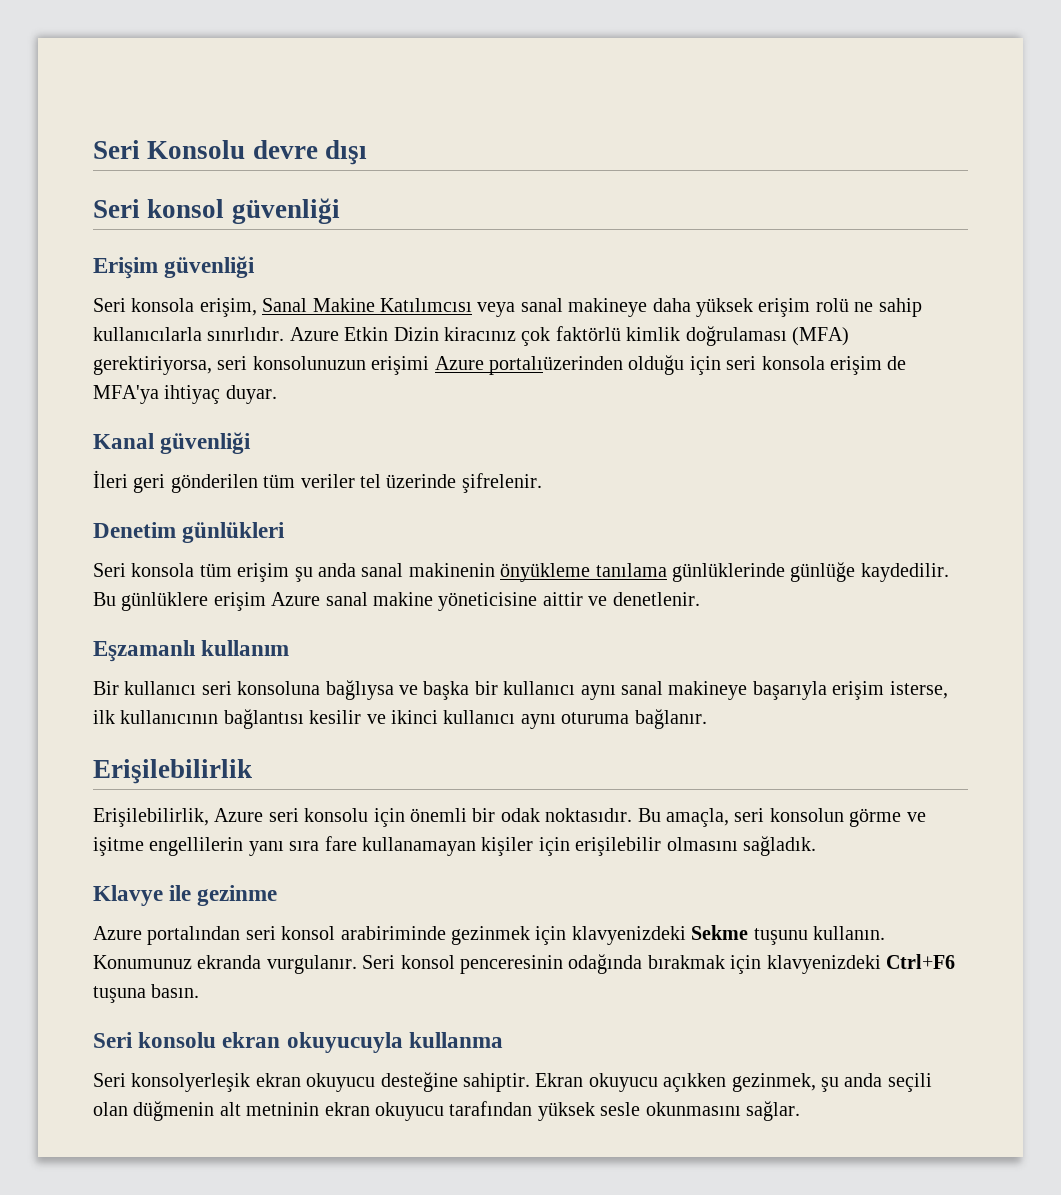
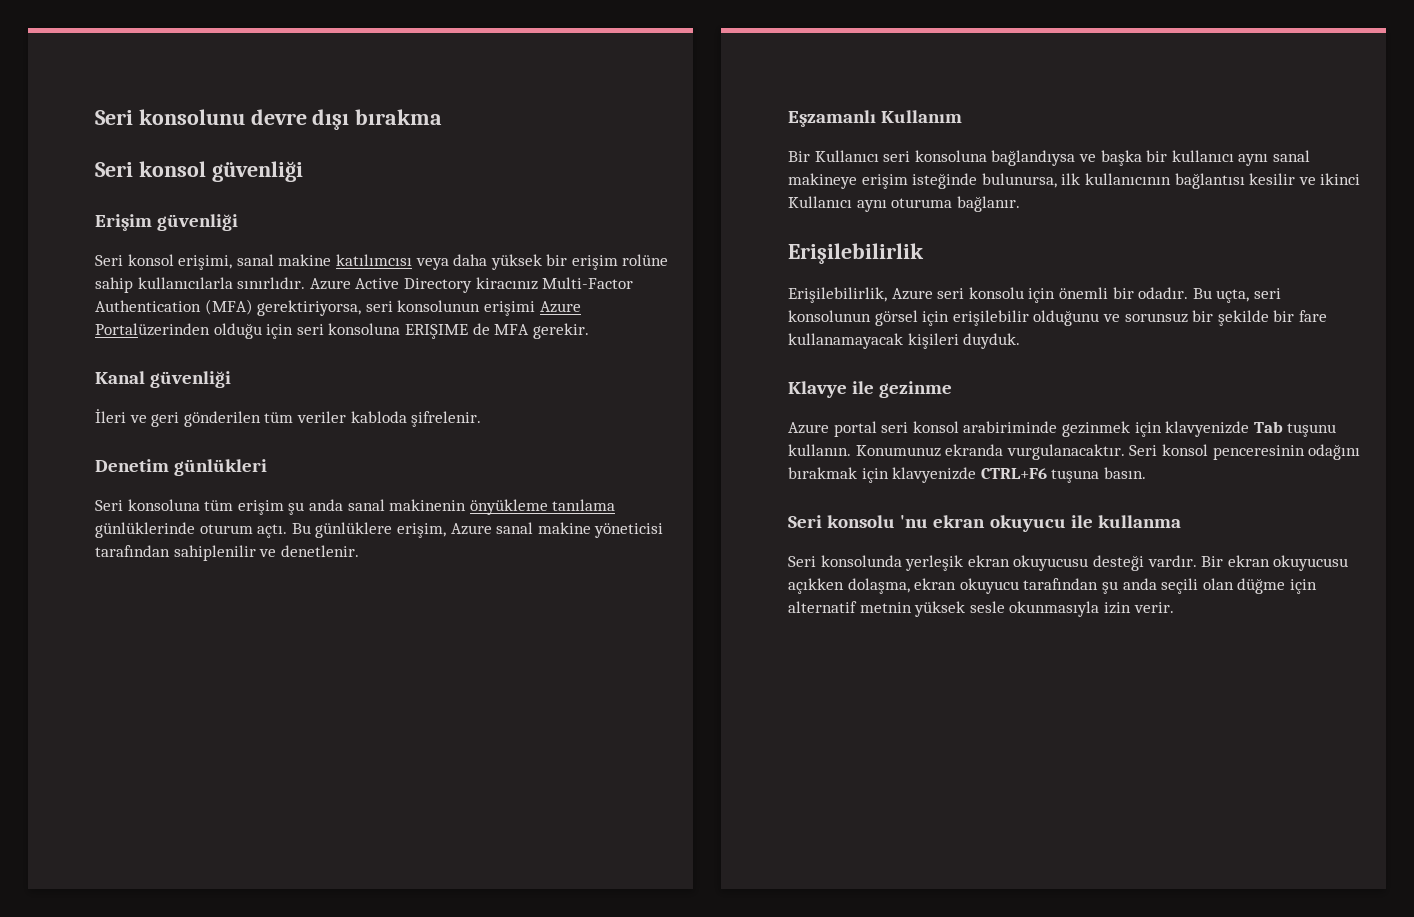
[93,140,246,159] Seri Konsolu -> [95,109,245,125] Seri konsolunu
(367, 152) none -> [355,109,443,125] bırakma
[131,298,922,317] [93,326,787,346] konsola erişim, Sanal Makine Katılımcısı veya sanal makineye daha yüksek erişim rolü ne sahip kullanıcılarla sınırlıdır. Azure Etkin Dizin kiracınız çok faktörlü kimlik doğrulaması -> [127,254,669,270] [95,277,634,293] [95,300,201,312] konsol erişimi, sanal makine katılımcısı veya daha yüksek bir erişim rolüne sahip kullanıcılarla sınırlıdır. Azure Active Directory kiracınız Multi-Factor Authentication
[252,356,366,370] konsolunuzun -> [397,300,481,312] konsolunun
[488,356,623,375] portalıüzerinden -> [95,323,210,336] Portalüzerinden
[761,356,907,375] [93,385,277,404] konsola erişim de MFA'ya ihtiyaç duyar. -> [328,323,589,339] konsoluna ERIŞIME de MFA gerekir.
(128, 479) none -> [129,415,147,423] ve
[360,474,457,488] tel üzerinde -> [350,411,407,423] kabloda
[131,563,195,577] konsola -> [127,499,200,511] konsoluna
[790,562,949,582] günlüğe kaydedilir. -> [199,524,288,538] oturum açtı.
[213,592,266,611] erişim -> [396,523,446,538] erişim,
[438,592,583,611] yöneticisine aittir -> [594,523,664,538] [95,545,256,561] yöneticisi tarafından sahiplenilir
[201,640,290,656] [93,680,394,700] kullanım // Bir kullanıcı seri konsoluna bağlıysa -> [881,110,963,123] [788,150,1076,166] Kullanım // Bir Kullanıcı seri konsoluna bağlandıysa
[752,681,948,700] başarıyla erişim isterse, -> [861,173,1057,189] erişim isteğinde bulunursa,
[443,710,516,724] kullanıcı -> [788,196,852,208] Kullanıcı
[500,808,926,827] [93,836,816,856] odak noktasıdır. Bu amaçla, seri konsolun görme ve işitme engellilerin yanı sıra fare kullanamayan kişiler için erişilebilir olmasını sağladık. -> [1138,287,1281,303] [788,310,1327,326] [788,333,1021,349] odadır. Bu uçta, seri konsolunun görsel için erişilebilir olduğunu ve sorunsuz bir şekilde bir fare kullanamayacak kişileri duyduk.
[147,926,241,945] portalından -> [833,421,877,437] portal
[571,925,749,945] klavyenizdeki Sekme -> [1165,421,1283,437] klavyenizde Tab
[266,955,357,974] vurgulanır. -> [1006,444,1125,460] vurgulanacaktır.
[568,954,643,974] odağında -> [1308,444,1361,460] odağını
[766,954,955,974] klavyenizdeki Ctrl+F6 -> [892,467,1047,483] klavyenizde CTRL+F6
[222,1032,503,1053] [93,1072,932,1092] [93,1101,800,1121] ekran okuyucuyla kullanma // Seri konsolyerleşik ekran okuyucu desteğine sahiptir. Ekran okuyucu açıkken gezinmek, şu anda seçili olan düğmenin alt metninin ekran okuyucu tarafından yüksek sesle okunmasını sağlar. -> [900,515,1181,532] [788,555,1349,571] [788,578,1317,594] [788,601,1174,617] 'nu ekran okuyucu ile kullanma // Seri konsolunda yerleşik ekran okuyucusu desteği vardır. Bir ekran okuyucusu açıkken dolaşma, ekran okuyucu tarafından şu anda seçili olan düğme için alternatif metnin yüksek sesle okunmasıyla izin verir.

